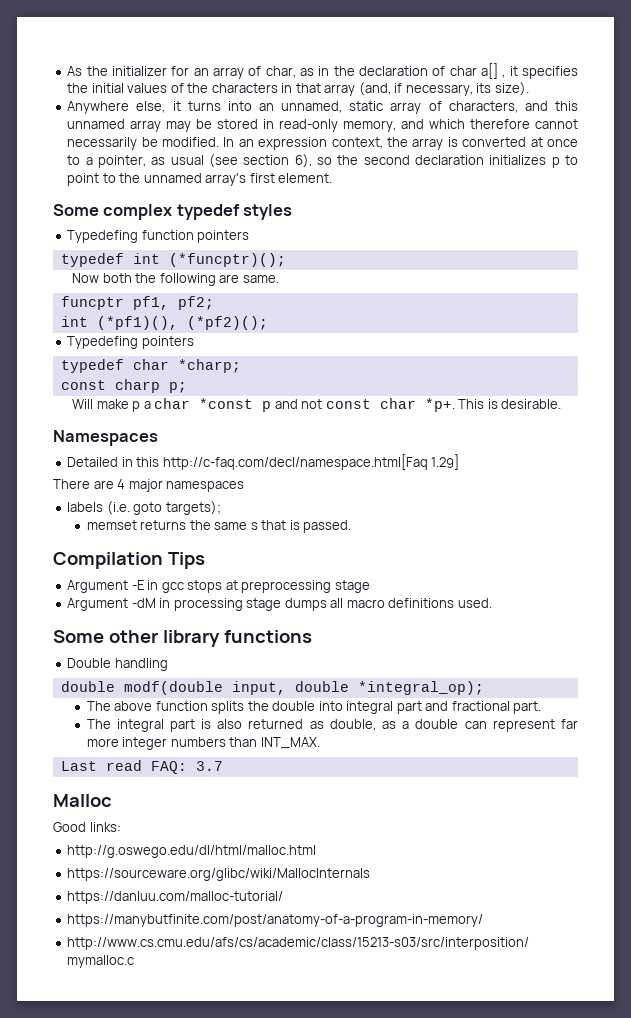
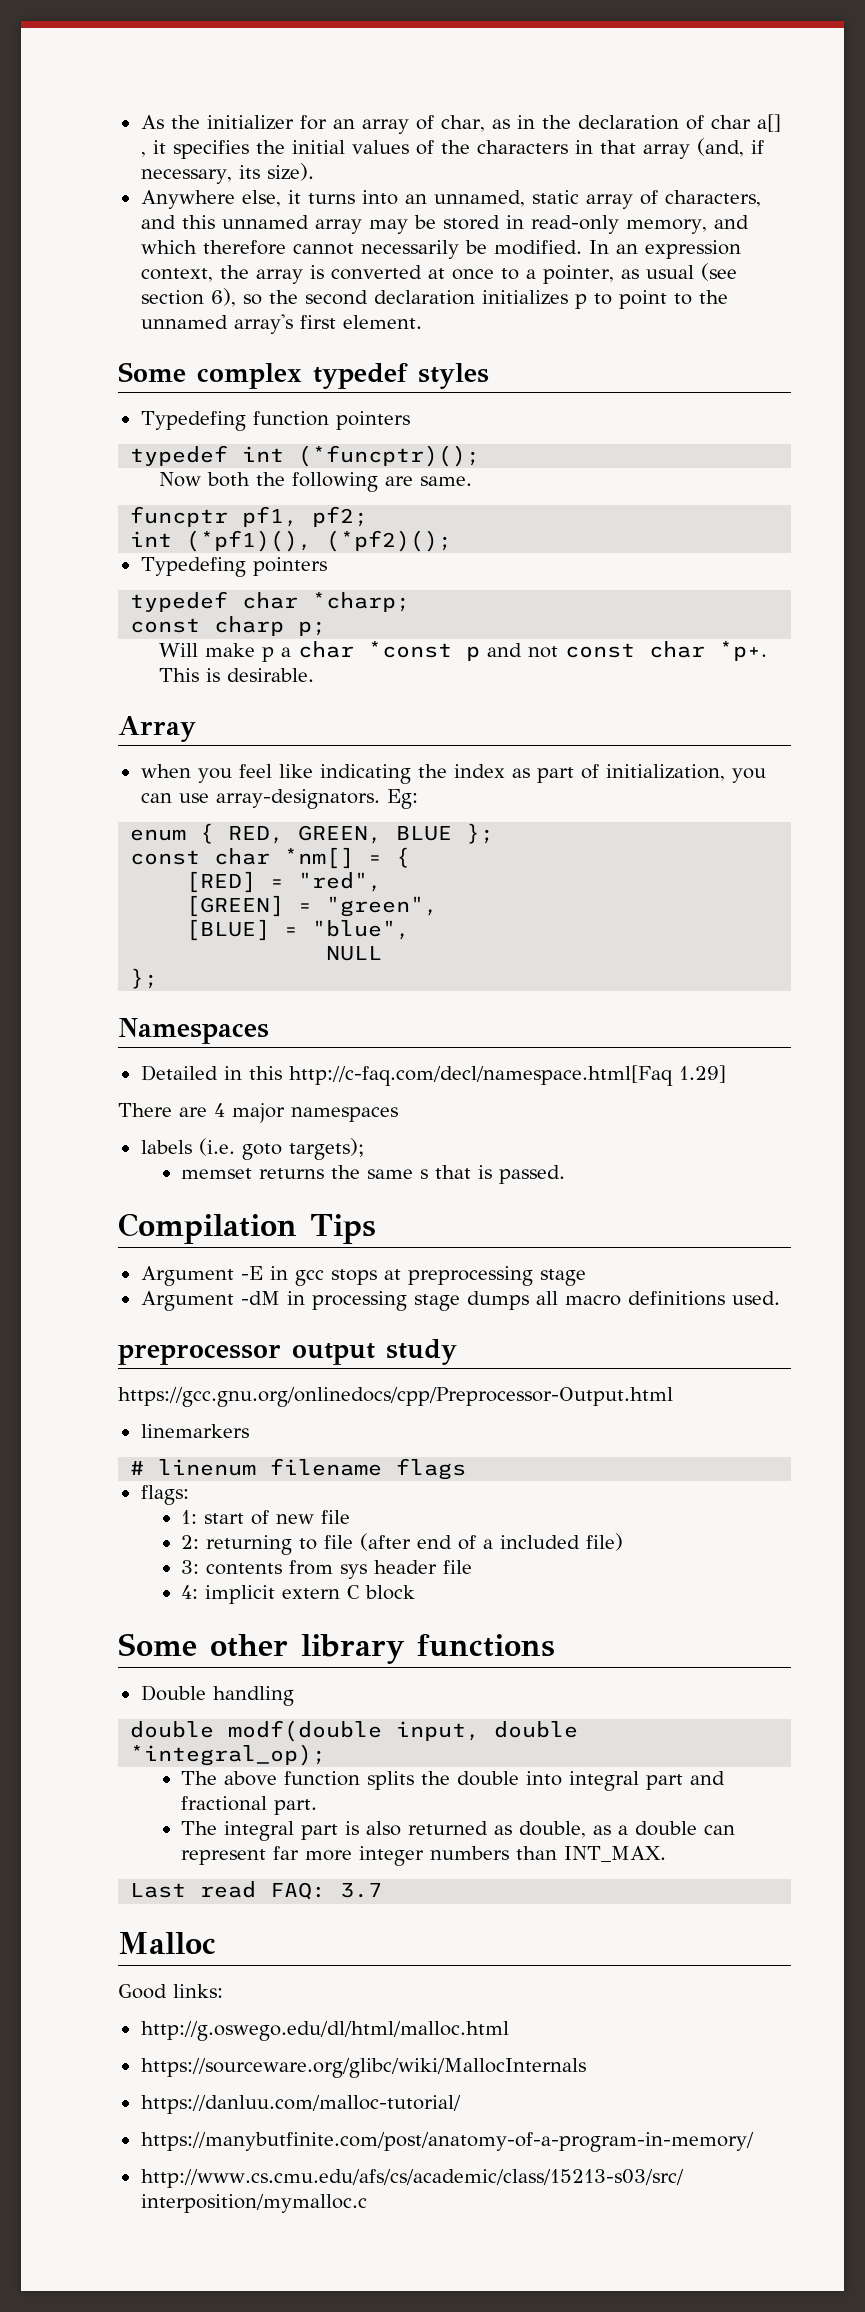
(562, 404) none -> [118,716,196,742] [140,764,766,784] [140,789,418,809] [130,823,495,844] [130,847,411,869] [186,871,383,893] [186,895,439,917] [186,919,411,941] [326,946,383,961] [130,968,159,989] // Array // when you feel like indicating the index as part of initialization, you can use array-designators. Eg: // enum { RED, GREEN, BLUE }; // const char *nm[] = { // [RED] = "red", // [GREEN] = "green", // [BLUE] = "blue", // NULL // };
(492, 603) none -> [118,1339,457,1365] [118,1387,673,1407] [140,1424,249,1438] [130,1458,467,1480] [140,1485,189,1505] [181,1510,351,1525] [181,1533,624,1555] [181,1560,473,1579] [181,1585,416,1604] // preprocessor output study // https://gcc.gnu.org/onlinedocs/cpp/Preprocessor-Output.html // linemarkers // # linenum filename flags // flags: // 1: start of new file // 2: returning to file (after end of a included file) // 3: contents from sys header file // 4: implicit extern C block

